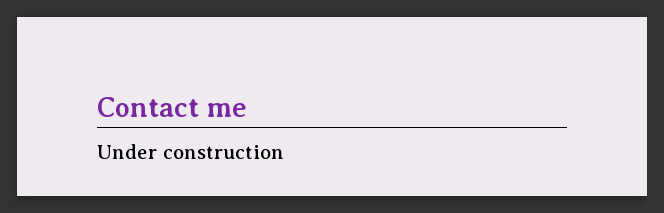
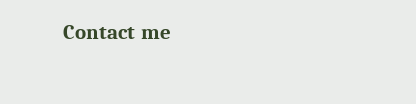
[97,144,284,159] // Under construction -> (171, 34) none

